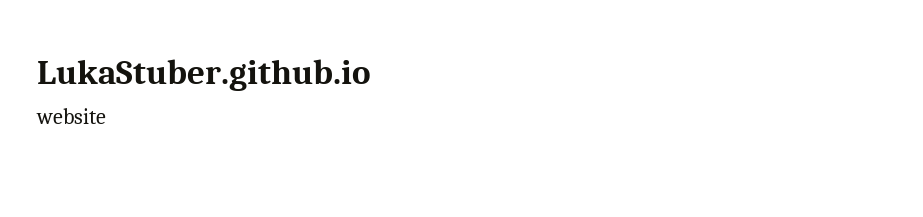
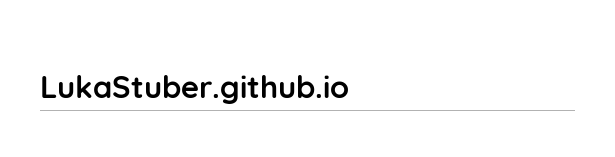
[36,108,106,124] // website -> (349, 89) none

